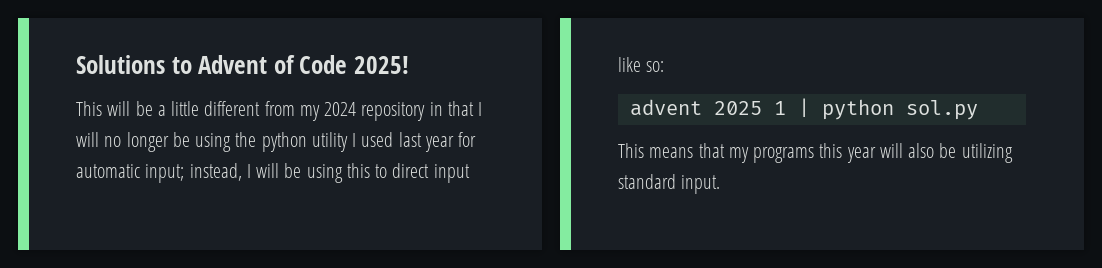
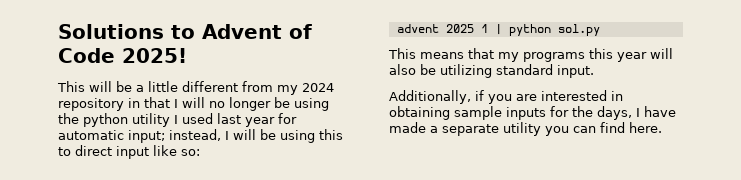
(721, 184) none -> [389,90,623,104] [389,106,676,120] [389,122,662,136] // Additionally, if you are interested in obtaining sample inputs for the days, I have made a separate utility you can find here.

